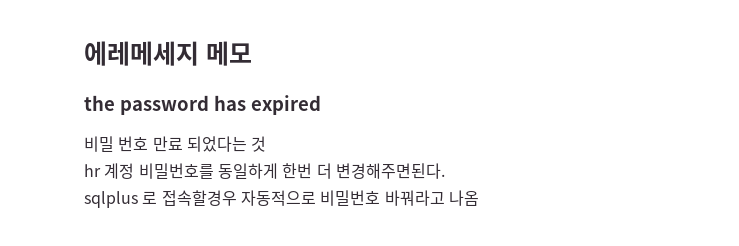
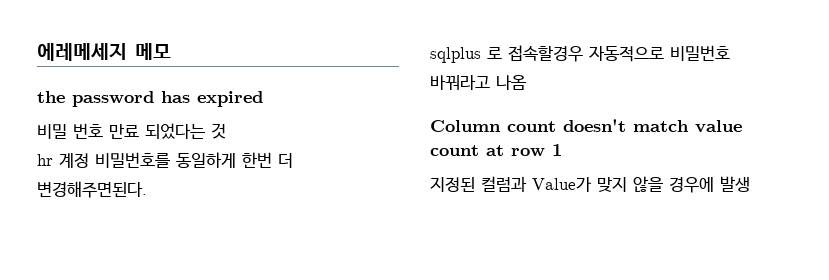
(479, 198) none -> [430,119,742,133] [430,144,562,156] [430,176,750,193] // Column count doesn't match value count at row 1 // 지정된 컬럼과 Value가 맞지 않을 경우에 발생

